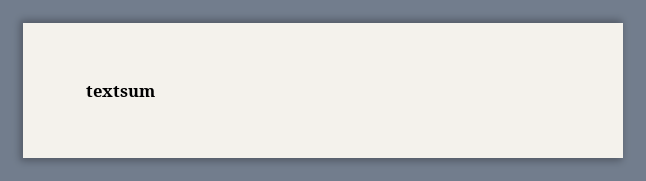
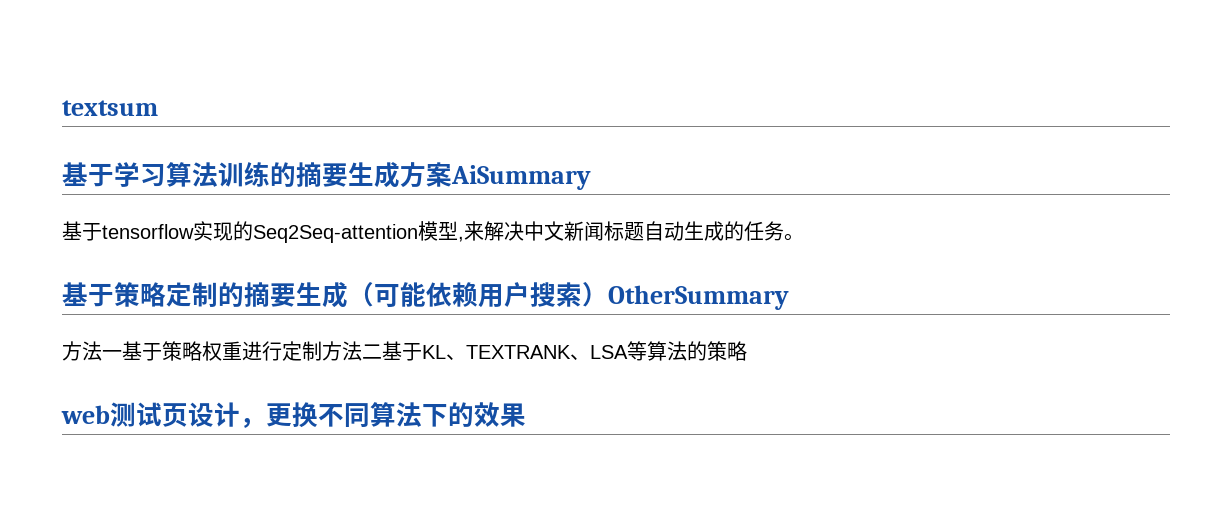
(155, 91) none -> [62,162,591,190] [62,221,804,243] [62,282,789,310] [62,341,747,361] [61,402,526,428] // 基于学习算法训练的摘要生成方案AiSummary // 基于tensorflow实现的Seq2Seq-attention模型,来解决中文新闻标题自动生成的任务。 // 基于策略定制的摘要生成（可能依赖用户搜索）OtherSummary // 方法一基于策略权重进行定制方法二基于KL、TEXTRANK、LSA等算法的策略 // web测试页设计，更换不同算法下的效果

